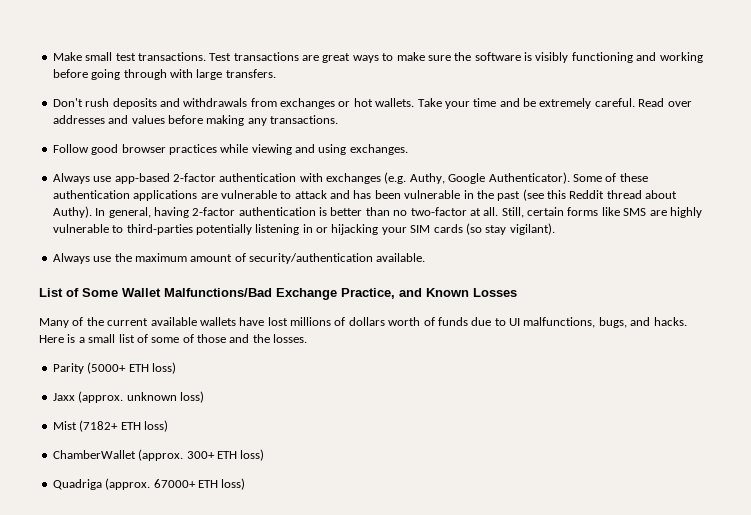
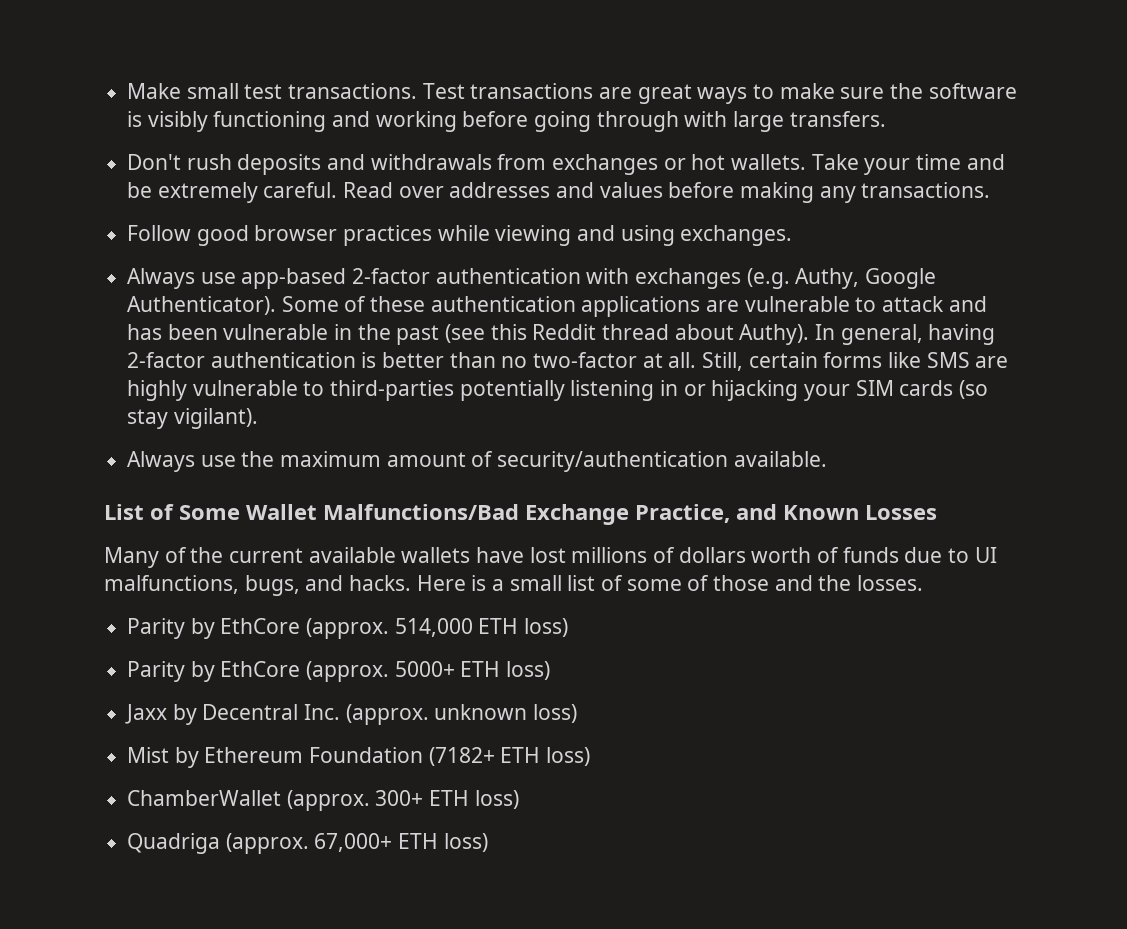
[87,362,127,374] (5000+ -> [190,618,569,639] [127,661,455,682] by EthCore (approx. 514,000 ETH loss) // Parity by EthCore (approx. 5000+
(75, 397) none -> [172,704,341,725] by Decentral Inc.
(77, 425) none -> [174,747,424,768] by Ethereum Foundation
[153,479,196,488] 67000+ -> [314,833,393,852] 67,000+

